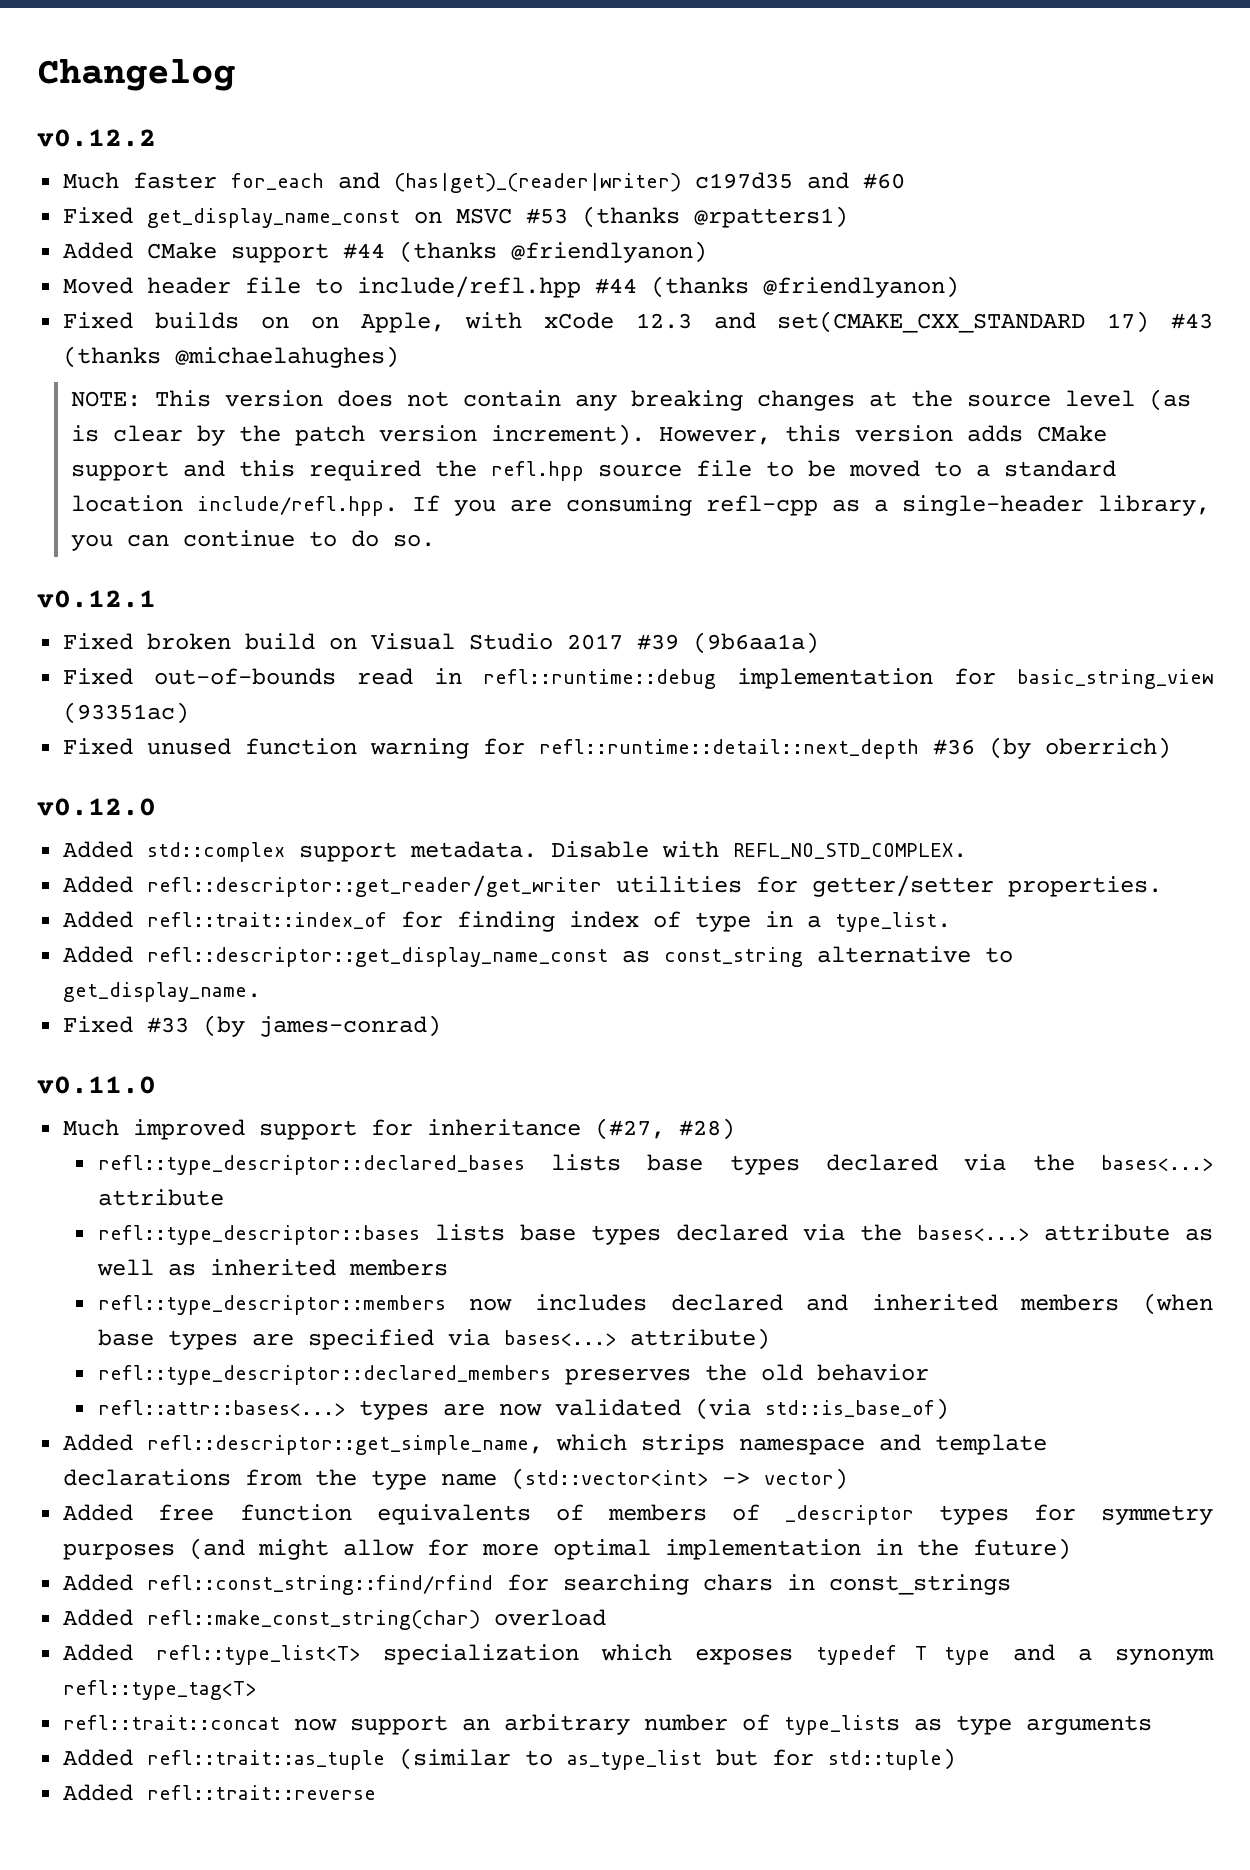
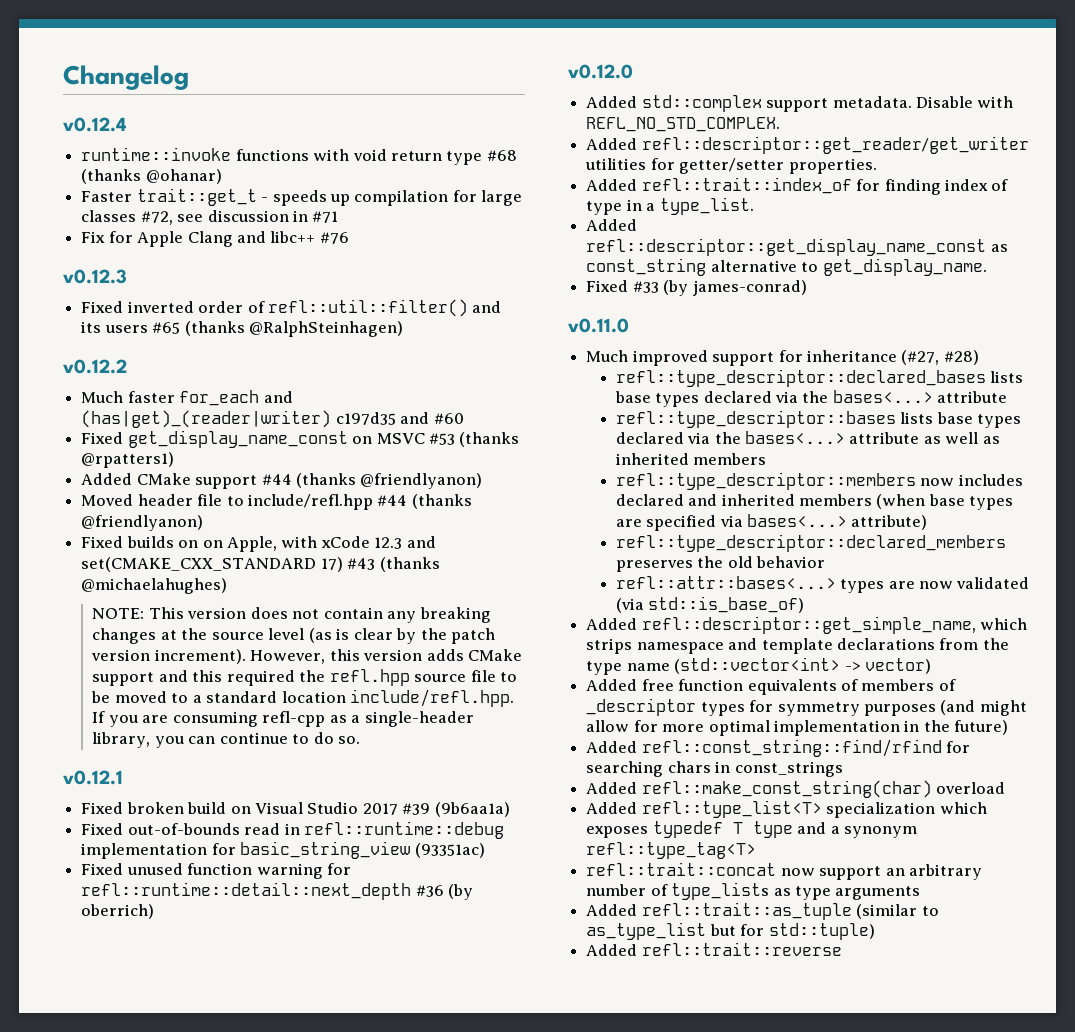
(235, 74) none -> [63,117,127,132] [81,147,517,165] [81,169,222,184] [81,188,523,206] [81,210,339,225] [81,231,349,247] [63,269,127,284] [81,299,502,317] [81,321,403,337] // v0.12.4 // runtime::invoke functions with void return type #68 (thanks @ohanar) // Faster trait::get_t - speeds up compilation for large classes #72, see discussion in #71 // Fix for Apple Clang and libc++ #76 // v0.12.3 // Fixed inverted order of refl::util::filter() and its users #65 (thanks @RalphSteinhagen)

